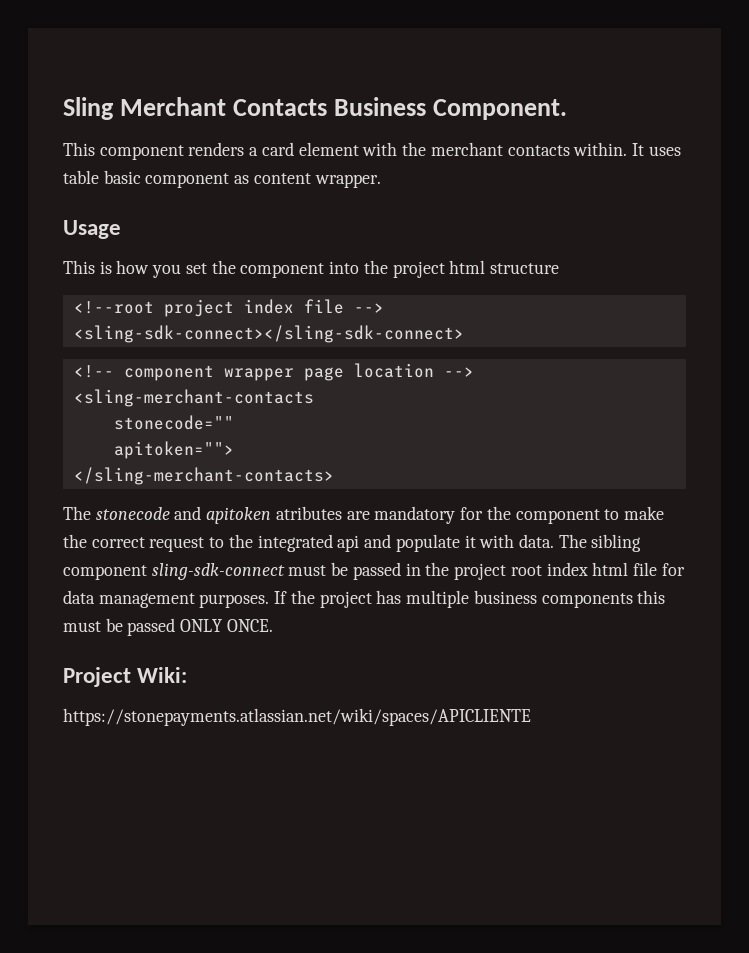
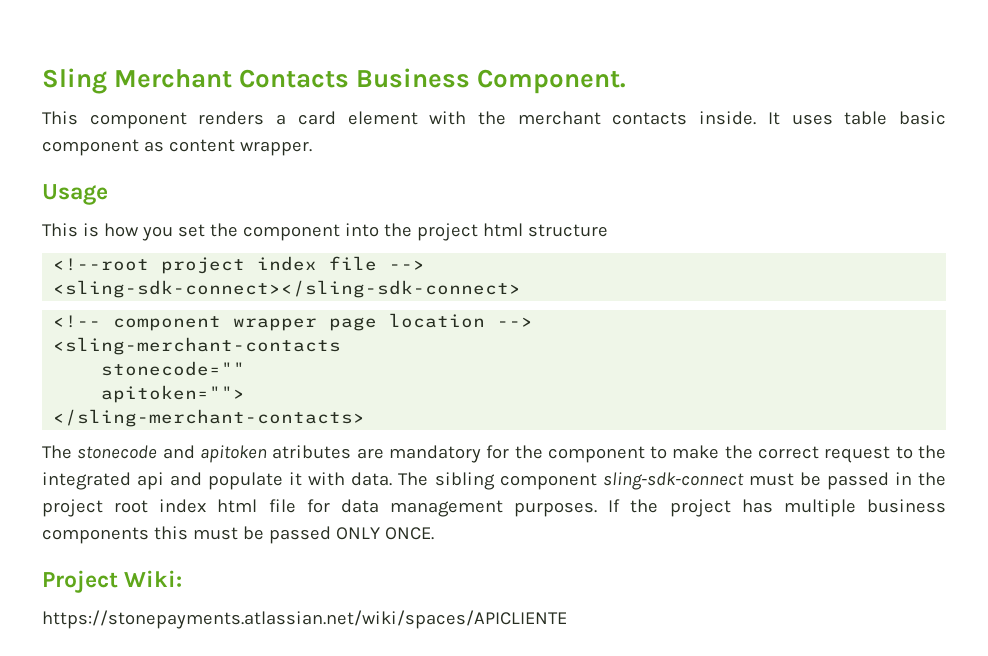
[573,142,628,156] within. -> [699,111,757,125] inside.

